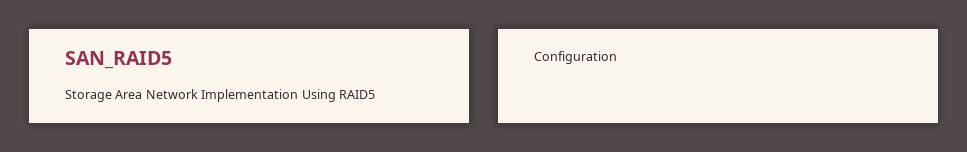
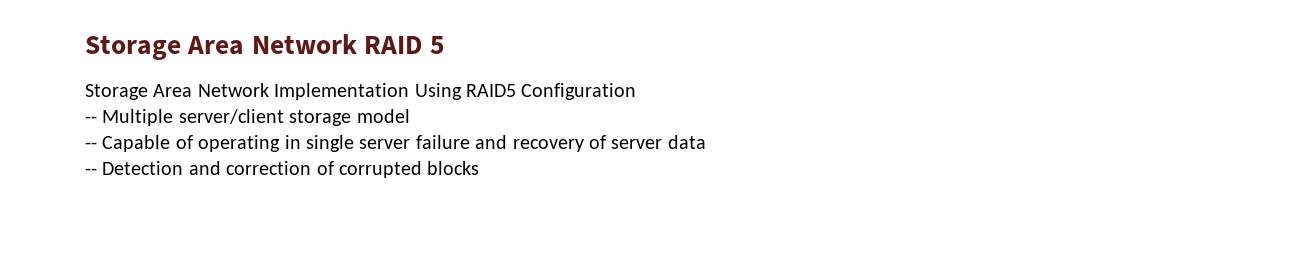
[65,51,172,69] SAN_RAID5 -> [85,34,445,60] Storage Area Network RAID 5
(617, 57) none -> [85,109,410,126] [85,135,706,152] [85,161,480,178] // -- Multiple server/client storage model // -- Capable of operating in single server failure and recovery of server data // -- Detection and correction of corrupted blocks

